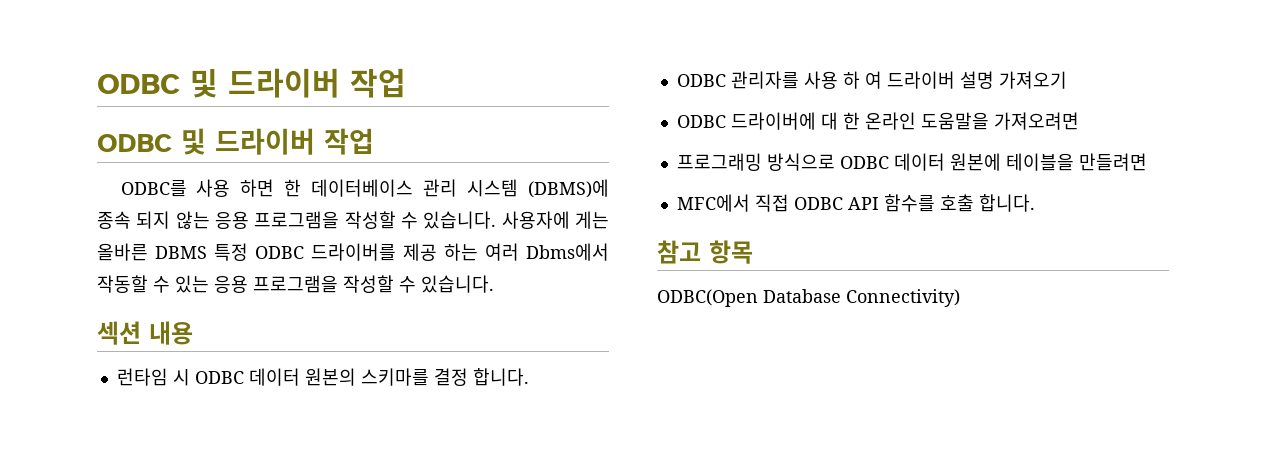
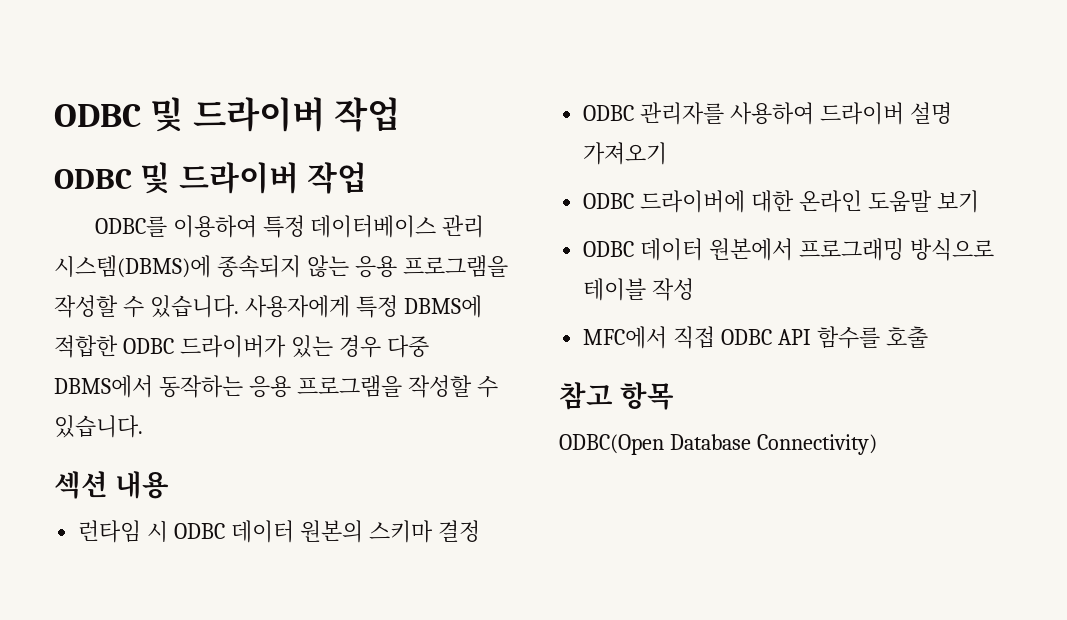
[196,179,609,198] [97,211,171,229] 사용 하면 한 데이터베이스 관리 시스템 (DBMS)에 종속 되지 -> [172,215,485,238] [54,255,301,278] 이용하여 특정 데이터베이스 관리 시스템(DBMS)에 종속되지
[501,211,609,229] [97,243,609,261] [97,275,209,293] 사용자에 게는 올바른 DBMS 특정 ODBC 드라이버를 제공 하는 여러 Dbms에서 작동할 수 있는 -> [244,295,482,318] [54,335,429,358] [54,375,243,398] 사용자에게 특정 DBMS에 적합한 ODBC 드라이버가 있는 경우 다중 DBMS에서 동작하는
[360,368,429,386] 스키마를 -> [368,520,433,543] 스키마
[472,368,529,386] 합니다. -> (480, 531) none
[803,71,882,89] 사용 하 여 -> [730,102,815,125] 사용하여
[820,112,1079,130] [676,153,1147,171] 대 한 온라인 도움말을 가져오려면 // 프로그래밍 방식으로 ODBC 데이터 원본에 테이블을 만들려면 -> [751,190,979,213] [583,238,994,261] [583,278,695,301] 대한 온라인 도움말 보기 // ODBC 데이터 원본에서 프로그래밍 방식으로 테이블 작성
[978,194,1035,212] 합니다. -> (928, 337) none

